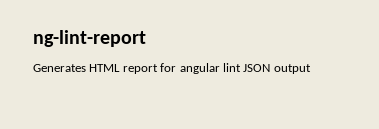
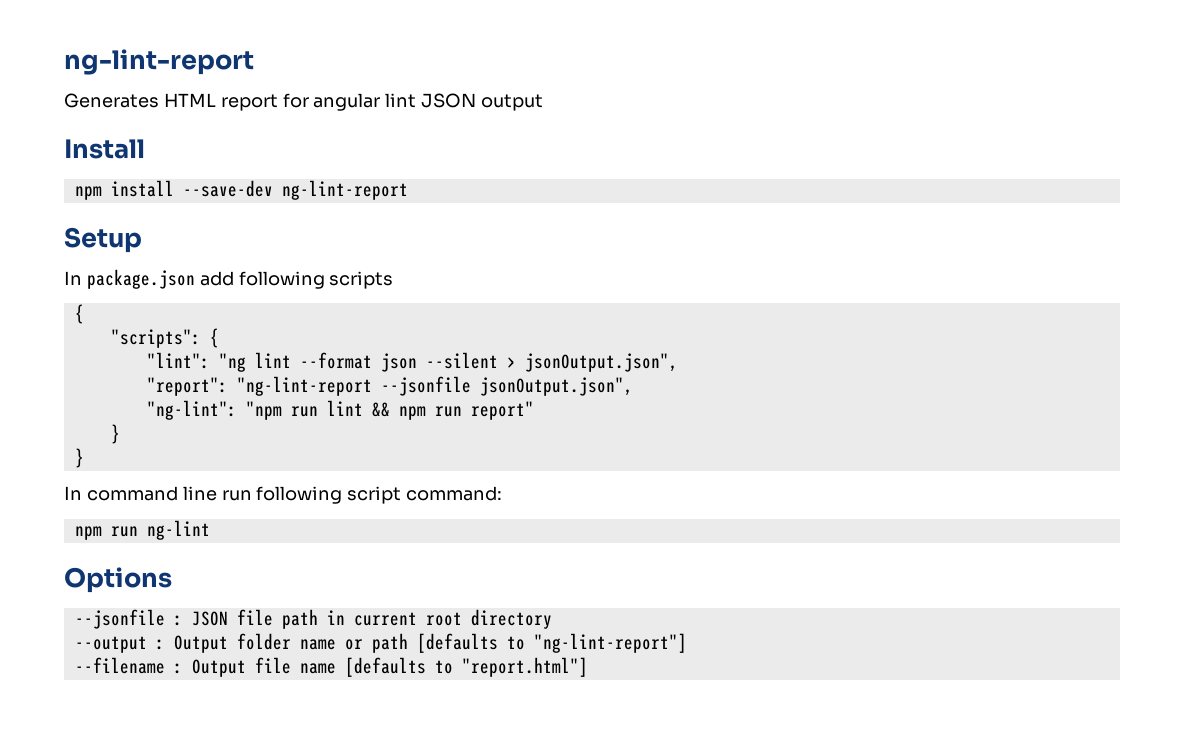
(311, 69) none -> [64,139,145,159] [74,180,408,200] [64,227,142,253] [64,269,394,289] [74,304,84,324] [110,328,219,348] [146,352,678,372] [146,376,633,396] [146,400,534,420] [110,424,120,444] [74,448,84,468] [64,486,503,504] [74,520,210,540] [64,567,172,593] [74,609,552,629] [74,633,687,653] [74,657,588,677] // Install // npm install --save-dev ng-lint-report // Setup // In package.json add following scripts // { // "scripts": { // "lint": "ng lint --format json --silent > jsonOutput.json", // "report": "ng-lint-report --jsonfile jsonOutput.json", // "ng-lint": "npm run lint && npm run report" // } // } // In command line run following script command: // npm run ng-lint // Options // --jsonfile : JSON file path in current root directory // --output : Output folder name or path [defaults to "ng-lint-report"] // --filename : Output file name [defaults to "report.html"]

